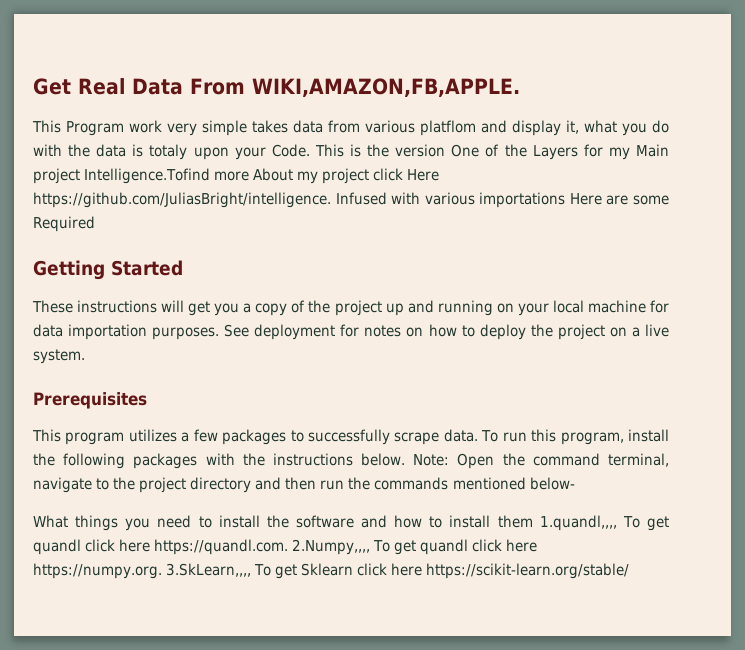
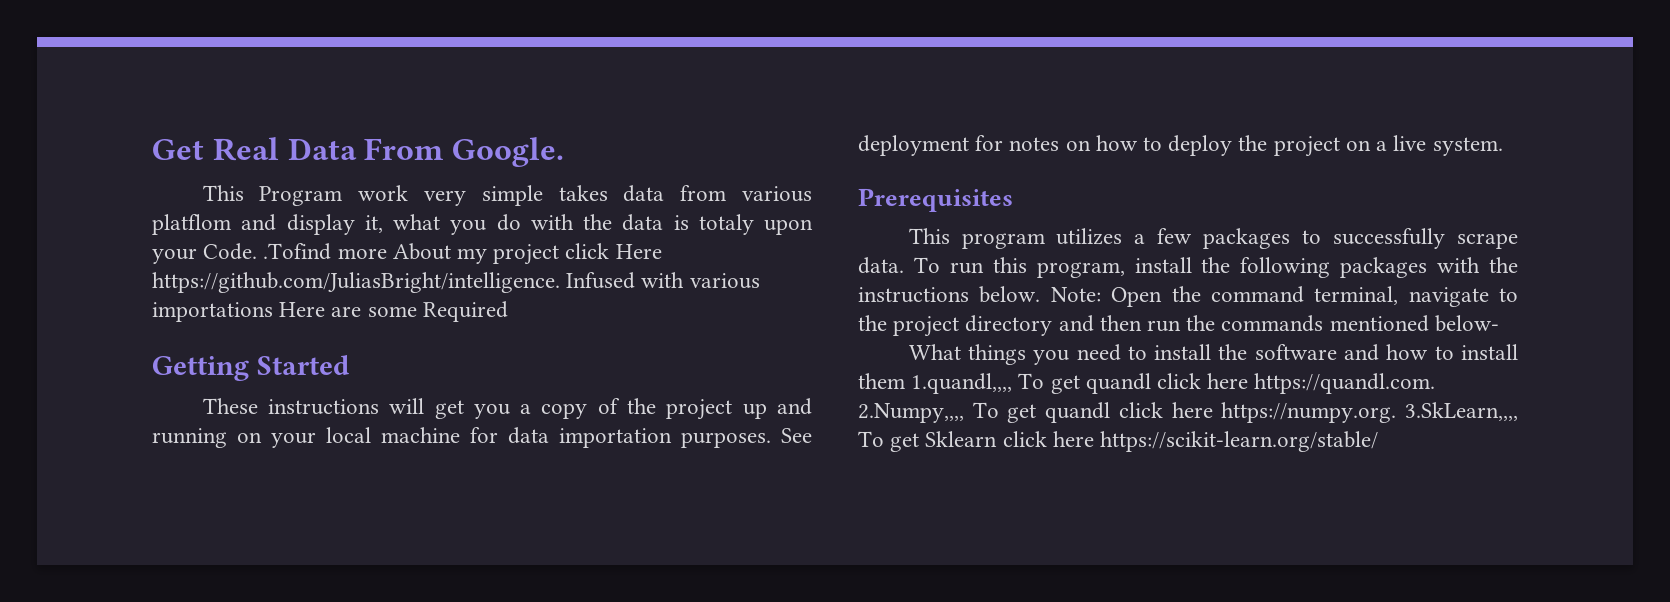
[251,78,520,97] WIKI,AMAZON,FB,APPLE. -> [452,137,565,167] Google.
[314,144,669,160] [33,168,211,184] This is the version One of the Layers for my Main project Intelligence.Tofind -> [263,243,332,260] .Tofind

